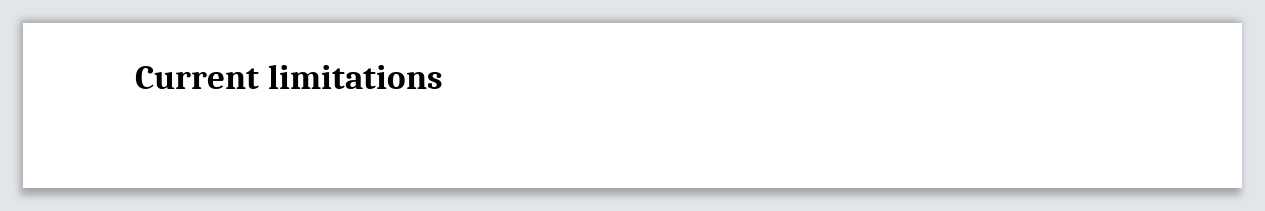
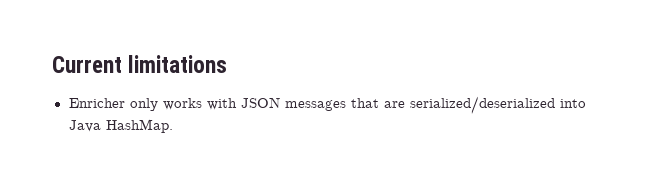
(444, 76) none -> [68,96,586,114] [68,119,173,133] // Enricher only works with JSON messages that are serialized/deserialized into Java HashMap.

